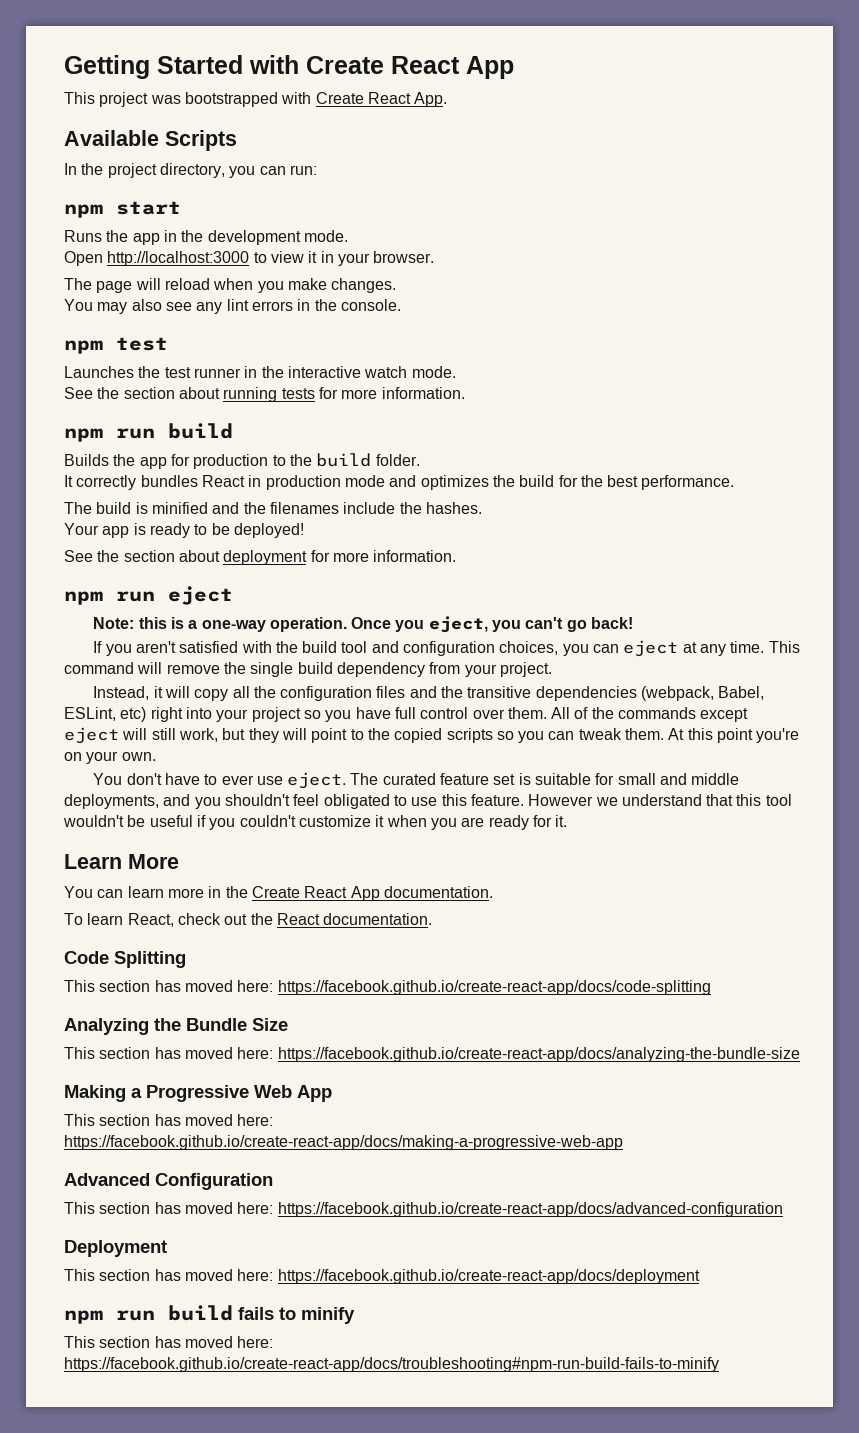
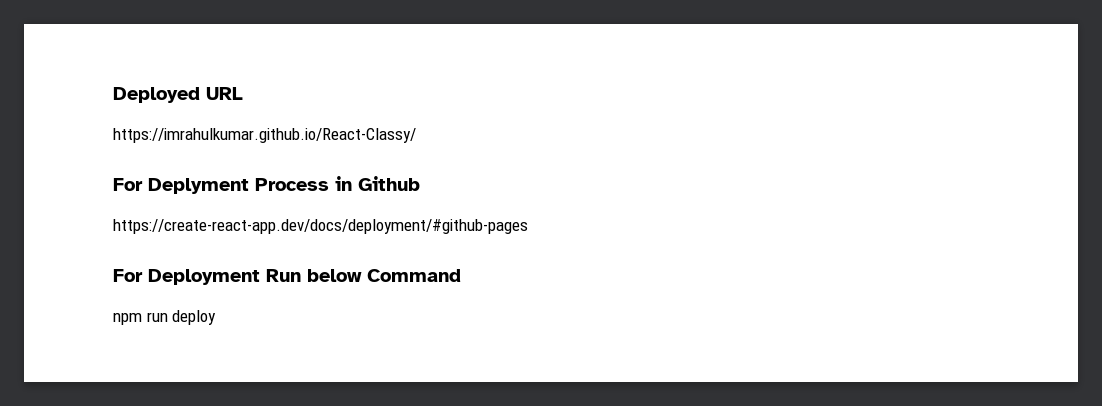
[64,55,514,79] [64,92,448,107] [64,130,237,151] [64,163,317,178] [64,201,181,218] [64,230,348,245] [64,251,435,266] [64,278,397,293] [64,299,401,314] [64,337,168,354] [64,366,456,378] [64,387,465,402] [64,423,233,442] [64,453,420,469] [64,475,735,490] [64,502,482,514] [64,523,304,538] [64,550,457,565] [64,586,233,605] [93,616,634,633] [93,640,800,657] [64,662,552,677] [93,686,765,701] [64,707,749,722] [64,727,800,744] [64,751,156,764] [93,772,740,789] [64,794,792,809] [63,815,568,830] [64,854,179,869] [64,886,493,901] [64,913,433,927] [64,951,186,968] [64,980,711,995] [64,1018,288,1035] [64,1047,800,1062] [64,1085,332,1102] [64,1114,274,1126] [64,1135,623,1150] [64,1173,273,1190] [64,1202,783,1217] [64,1240,167,1257] [64,1269,700,1284] [64,1305,355,1324] [64,1336,274,1348] [64,1357,719,1372] Getting Started with Create React App // This project was bootstrapped with Create React App. // Available Scripts // In the project directory, you can run: // npm start // Runs the app in the development mode. // Open http://localhost:3000 to view it in your browser. // The page will reload when you make changes. // You may also see any lint errors in the console. // npm test // Launches the test runner in the interactive watch mode. // See the section about running tests for more information. // npm run build // Builds the app for production to the build folder. // It correctly bundles React in production mode and optimizes the build for the best performance. // The build is minified and the filenames include the hashes. // Your app is ready to be deployed! // See the section about deployment for more information. // npm run eject // Note: this is a one-way operation. Once you eject, you can't go back! // If you aren't satisfied with the build tool and configuration choices, you can eject at any time. This command will remove the single build dependency from your project. // Instead, it will copy all the configuration files and the transitive dependencies (webpack, Babel, ESLint, etc) right into your project so you have full control over them. All of the commands except eject will still work, but they will point to the copied scripts so you can tweak them. At this point you're on your own. // You don't have to ever use eject. The curated feature set is suitable for small and middle deployments, and you shouldn't feel obligated to use this feature. However we understand that this tool wouldn't be useful if you couldn't customize it when you are ready for it. // Learn More // You can learn more in the Create React App documentation. // To learn React, check out the React documentation. // Code Splitting // This section has moved here: https://facebook.github.io/create-react-app/docs/code-splitting // Analyzing the Bundle Size // This section has moved here: https://facebook.github.io/create-react-app/docs/analyzing-the-bundle-size // Making a Progressive Web App // This section has moved here: https://facebook.github.io/create-react-app/docs/making-a-progressive-web-app // Advanced Configuration // This section has moved here: https://facebook.github.io/create-react-app/docs/advanced-configuration // Deployment // This section has moved here: https://facebook.github.io/create-react-app/docs/deployment // npm run build fails to minify // This section has moved here: https://facebook.github.io/create-react-app/docs/troubleshooting#npm-run-build-fails-to-minify -> [113,87,243,103] [113,128,416,143] [113,176,420,194] [113,219,528,234] [113,269,461,285] [113,310,217,325] Deployed URL // https://imrahulkumar.github.io/React-Classy/ // For Deplyment Process in Github // https://create-react-app.dev/docs/deployment/#github-pages // For Deployment Run below Command // npm run deploy

